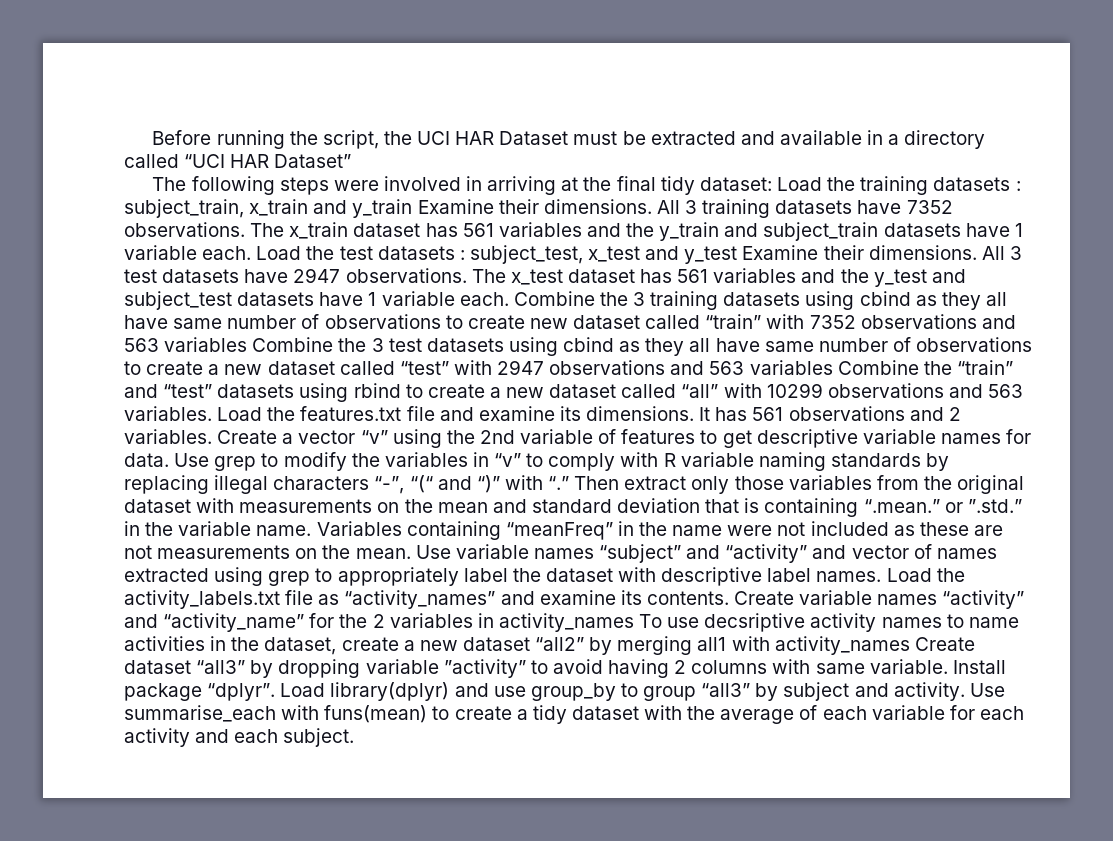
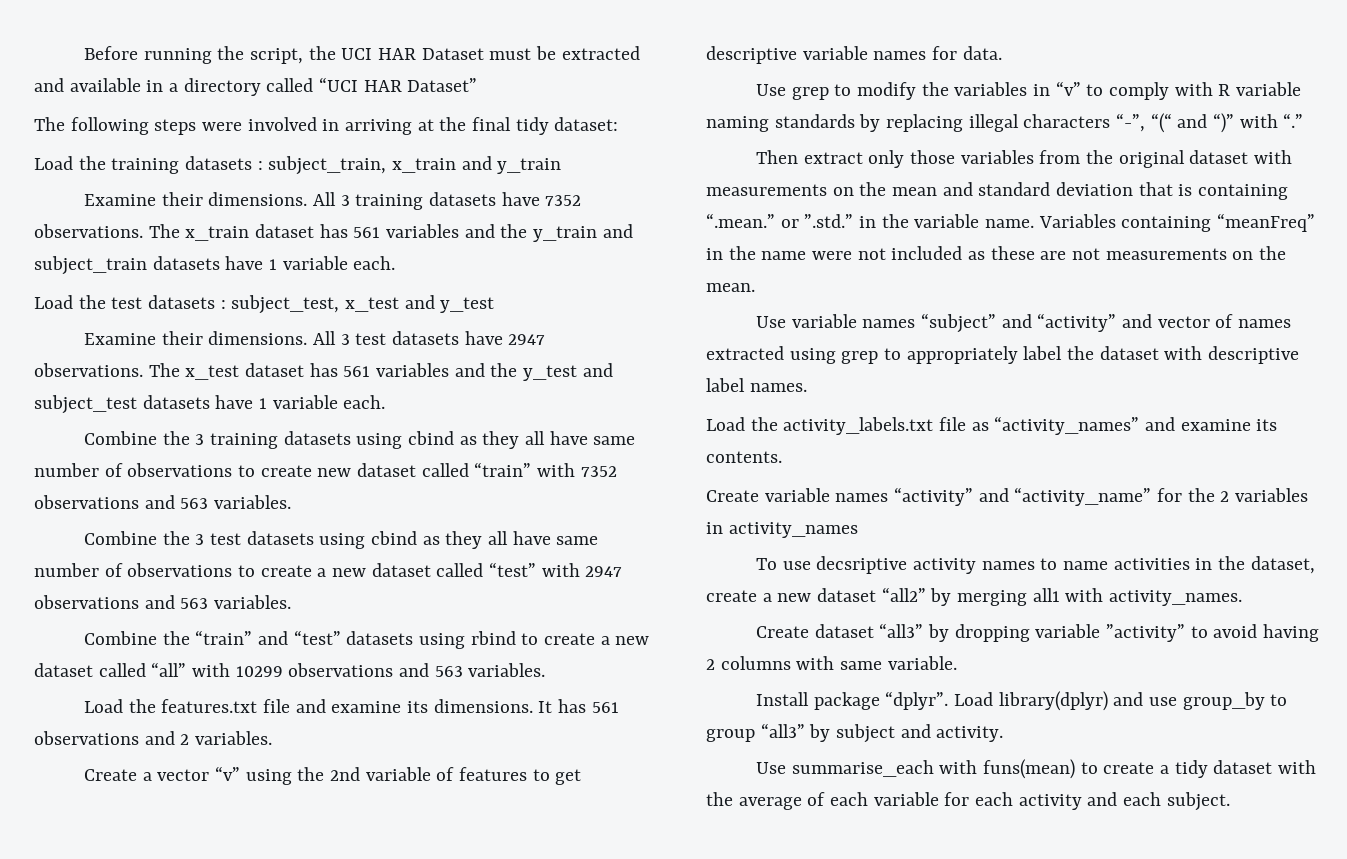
(772, 184) none -> (619, 124) //
(413, 208) none -> (562, 166) //
(252, 253) none -> (396, 263) //
(738, 255) none -> (495, 305) //
(509, 299) none -> (386, 402) //
[164,337,248,352] variables -> [214,495,292,509] variables. //
[749,360,833,375] variables -> [214,595,292,609] variables. //
(212, 413) none -> (546, 670) //
(212, 436) none -> (273, 738) //
(169, 460) none -> (1002, 53) //
(570, 483) none -> (1304, 120) //
(411, 553) none -> (755, 287) //
(882, 576) none -> (807, 387) //
(729, 598) none -> (782, 457) //
(634, 622) none -> (858, 530) //
[774,636,910,655] activity_names -> [1109,590,1243,606] activity_names. //
(948, 666) none -> (957, 663) //
(965, 691) none -> (1004, 734) //

